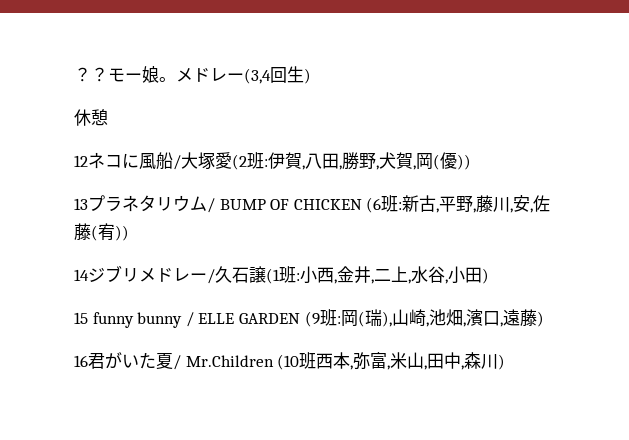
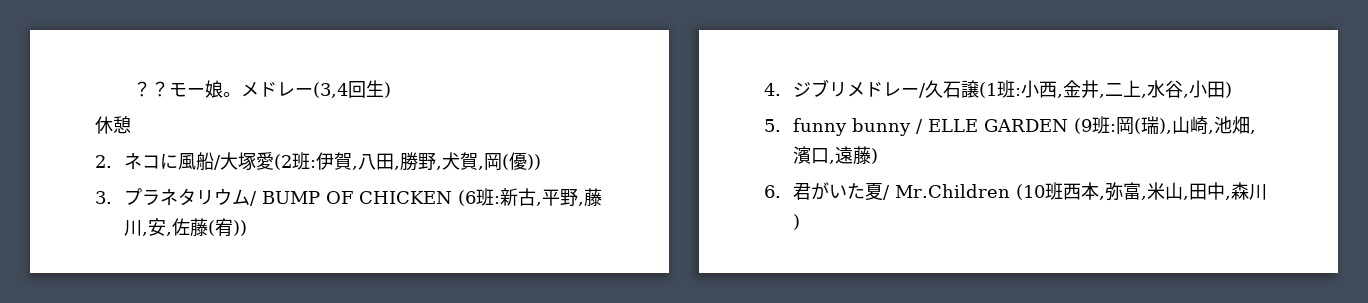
[74,155,88,167] 12 -> [95,155,112,168] 2.
[74,198,88,210] 13 -> [95,191,112,204] 3.
[74,269,89,281] 14 -> [764,83,781,96] 4.
[74,312,88,324] 15 -> [764,119,781,132] 5.
[74,355,88,367] 16 -> [764,185,781,198] 6.

